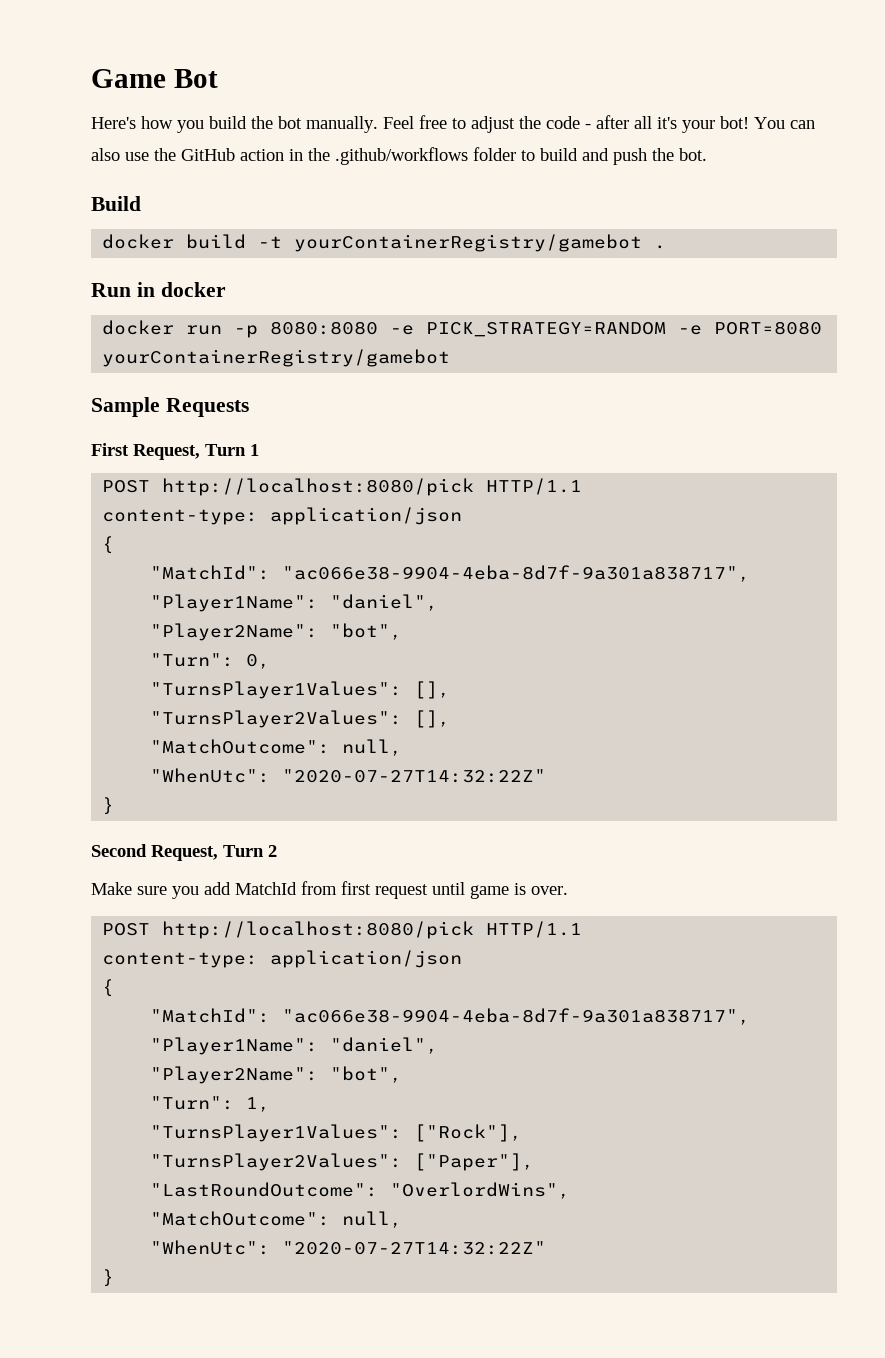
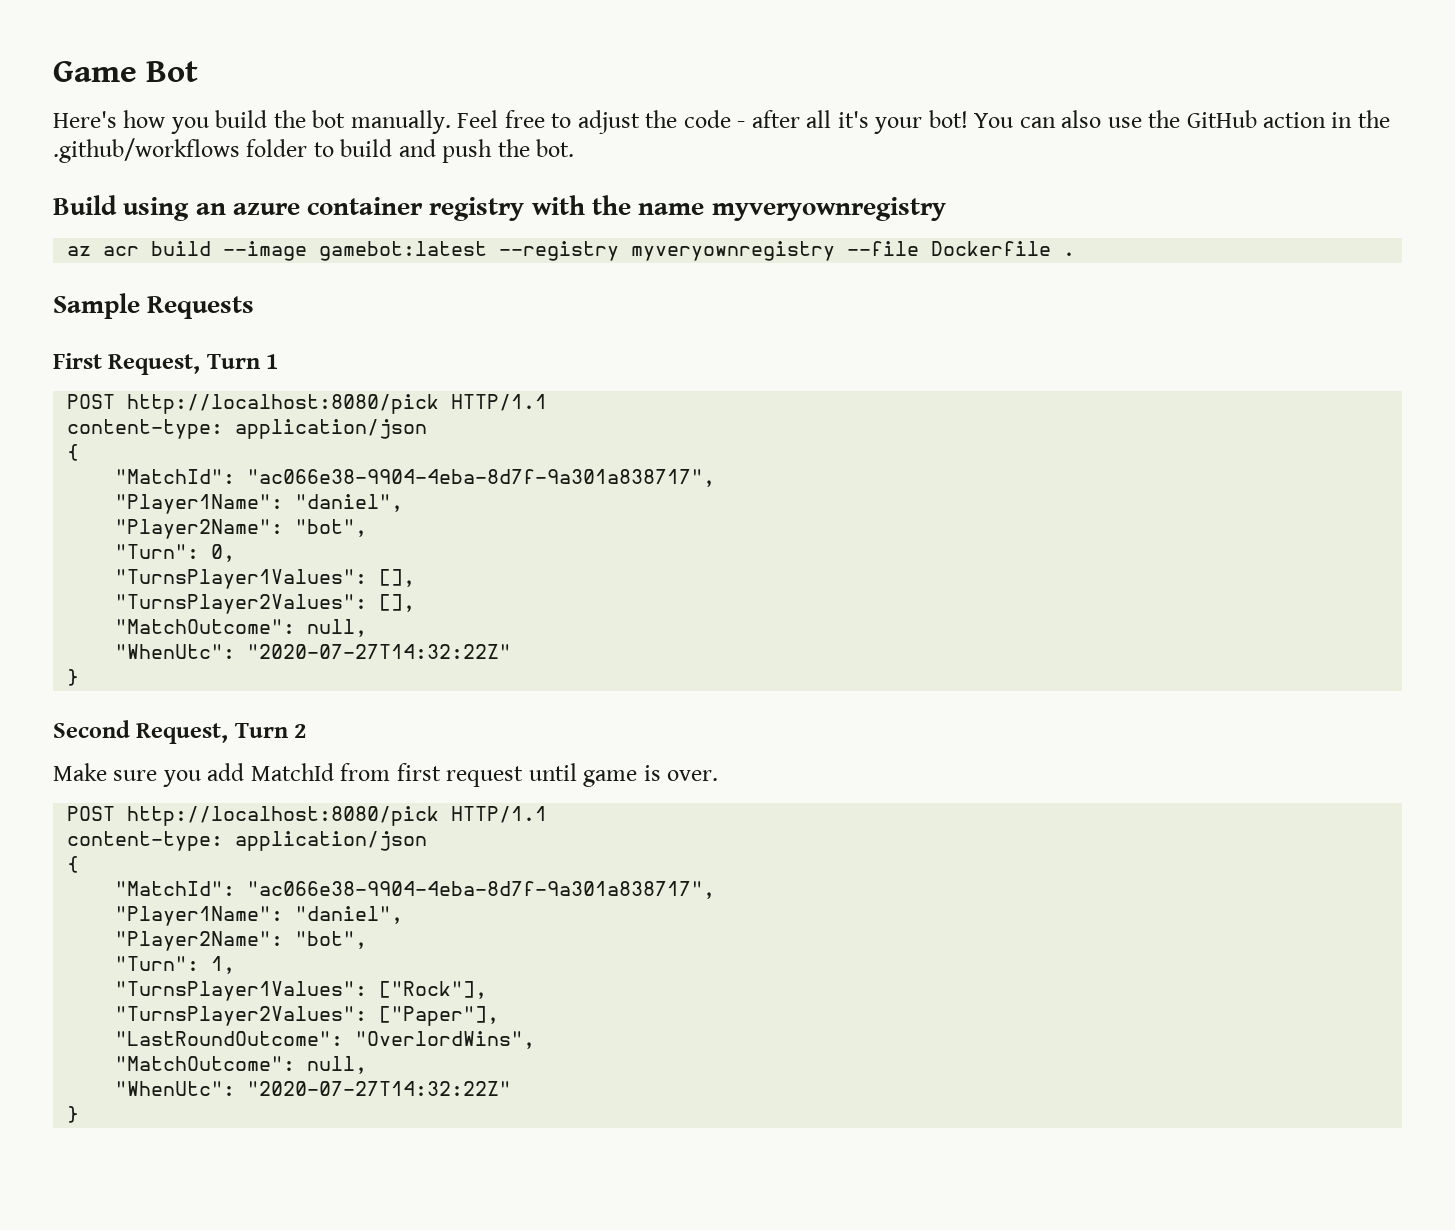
[102,234,667,252] [91,282,226,297] [102,320,823,338] [102,349,451,367] // docker build -t yourContainerRegistry/gamebot . // Run in docker // docker run -p 8080:8080 -e PICK_STRATEGY=RANDOM -e PORT=8080 yourContainerRegistry/gamebot -> [123,195,946,221] [67,241,1076,261] using an azure container registry with the name myveryownregistry // az acr build --image gamebot:latest --registry myveryownregistry --file Dockerfile .

